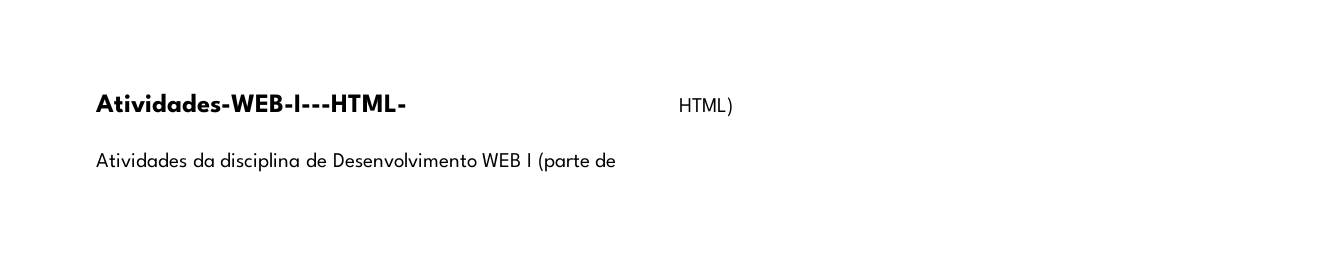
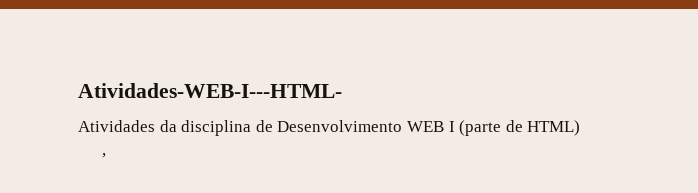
(733, 107) none -> [102,153,107,158] // ,

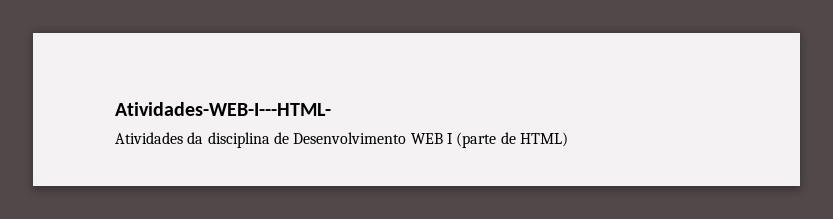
[102,153,107,158] // , -> (568, 139) none

